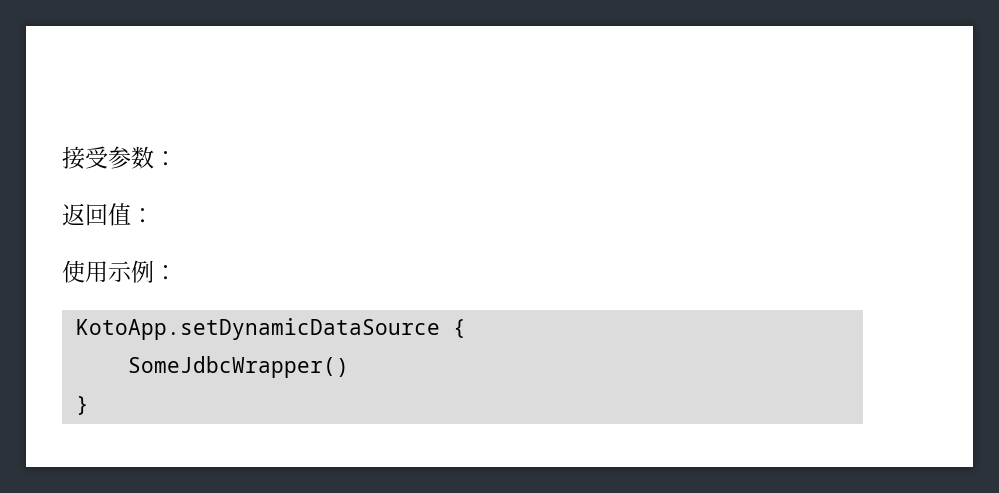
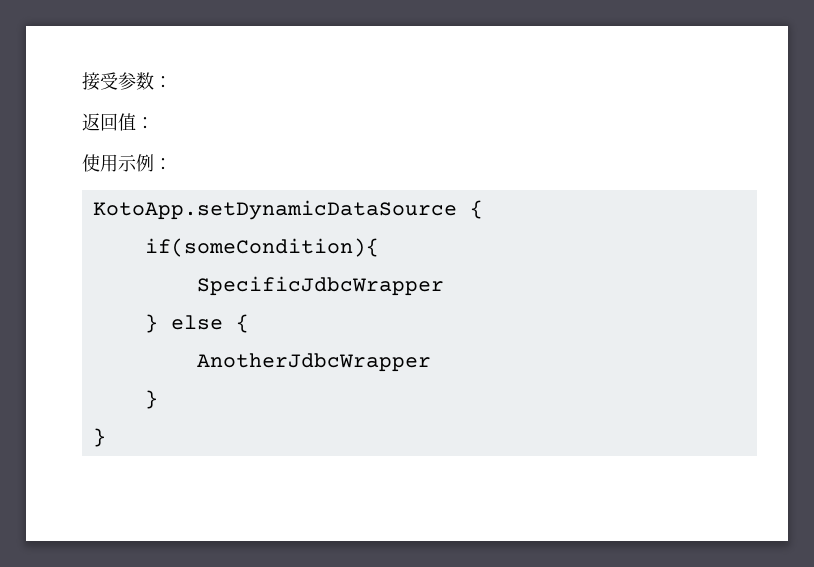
[127,356,349,378] SomeJdbcWrapper() -> [144,238,379,257] [196,276,444,296] [144,314,249,333] [196,353,431,372] [144,390,158,409] if(someCondition){ // SpecificJdbcWrapper // } else { // AnotherJdbcWrapper // }

